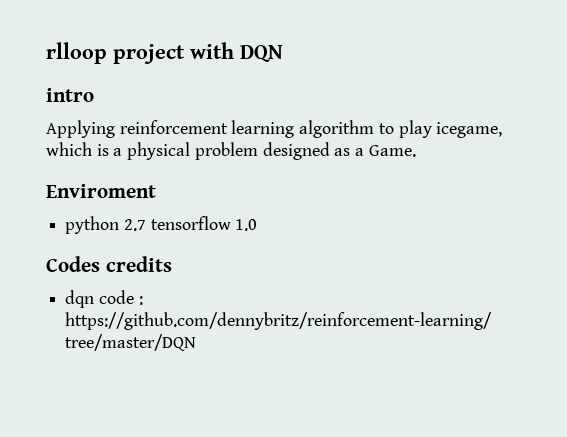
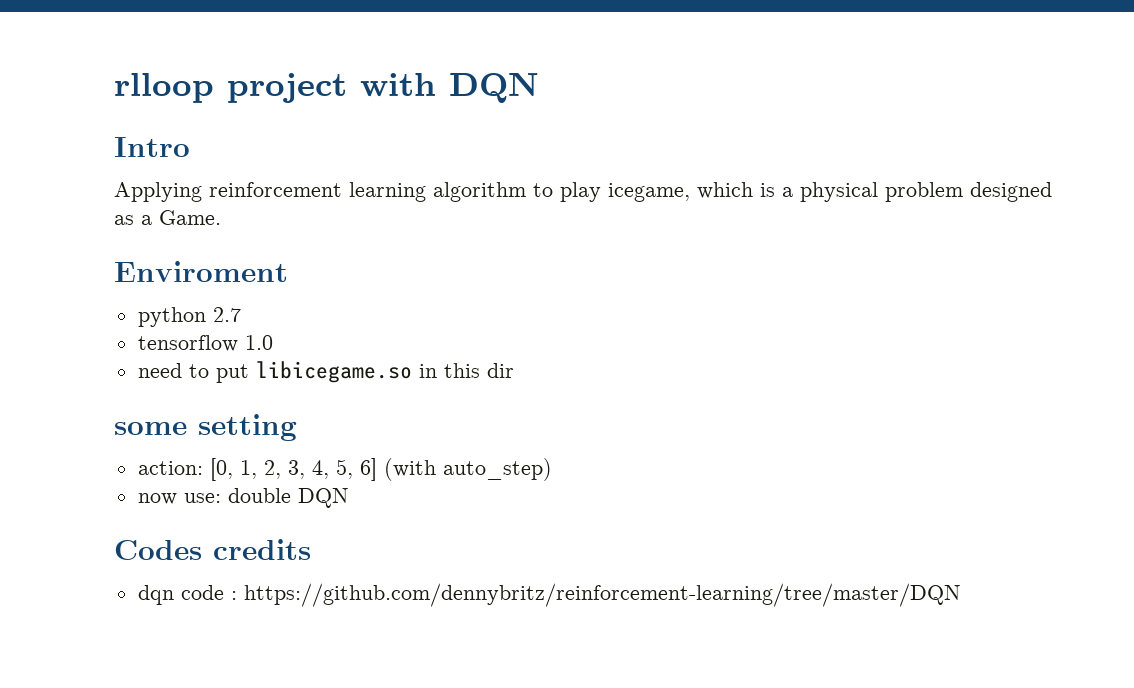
[46,88,94,102] intro -> [114,137,190,157] Intro
(146, 225) none -> (241, 314) //
(258, 225) none -> [137,361,514,383] [114,414,297,441] [137,458,552,481] [137,488,349,508] // need to put libicegame.so in this dir // some setting // action: [0, 1, 2, 3, 4, 5, 6] (with auto_step) // now use: double DQN

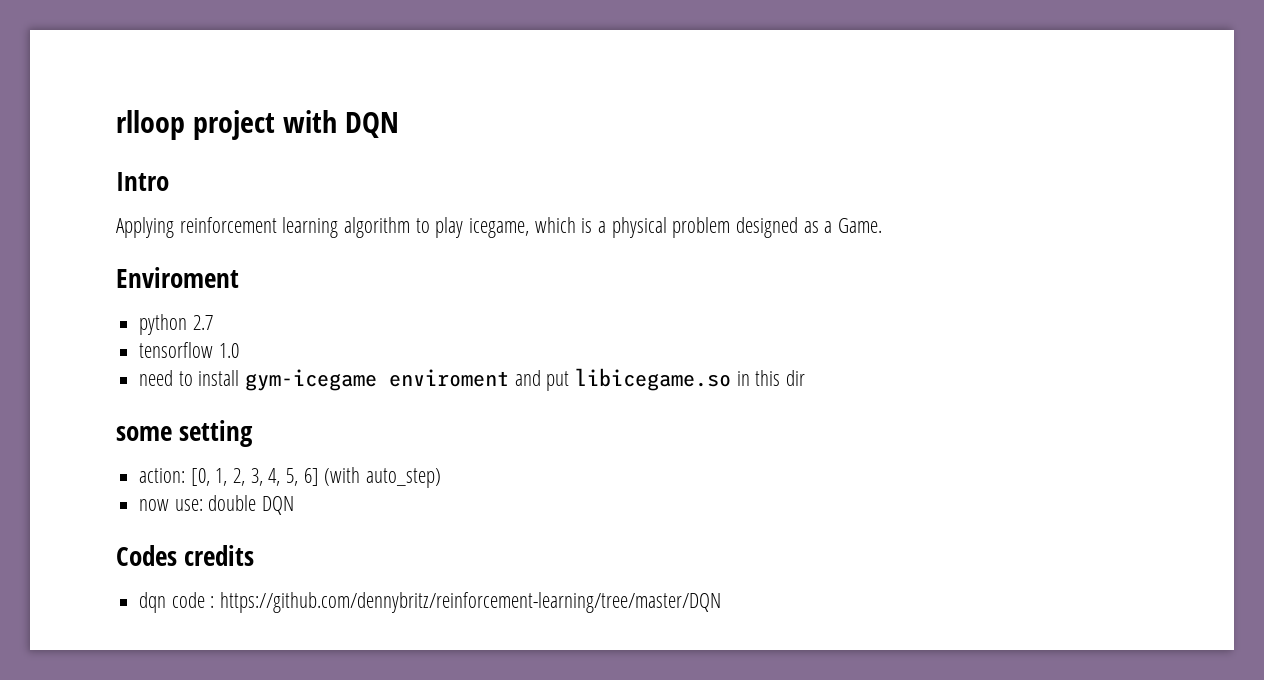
(209, 371) none -> [198,369,541,391] install gym-icegame enviroment and

